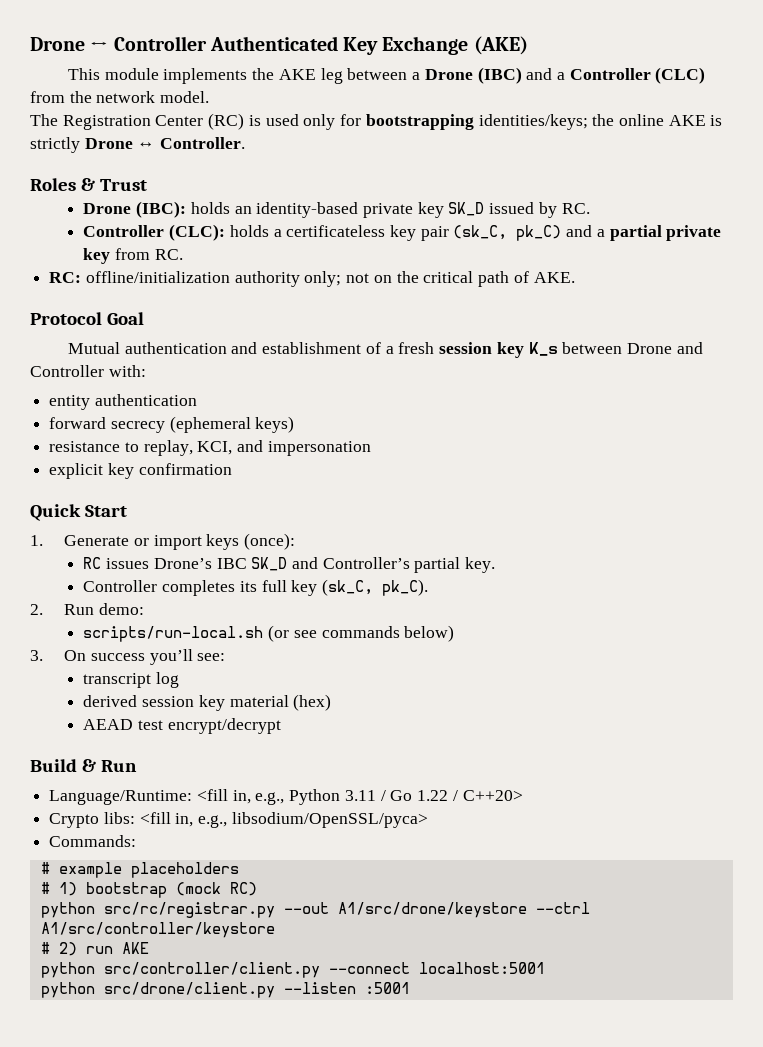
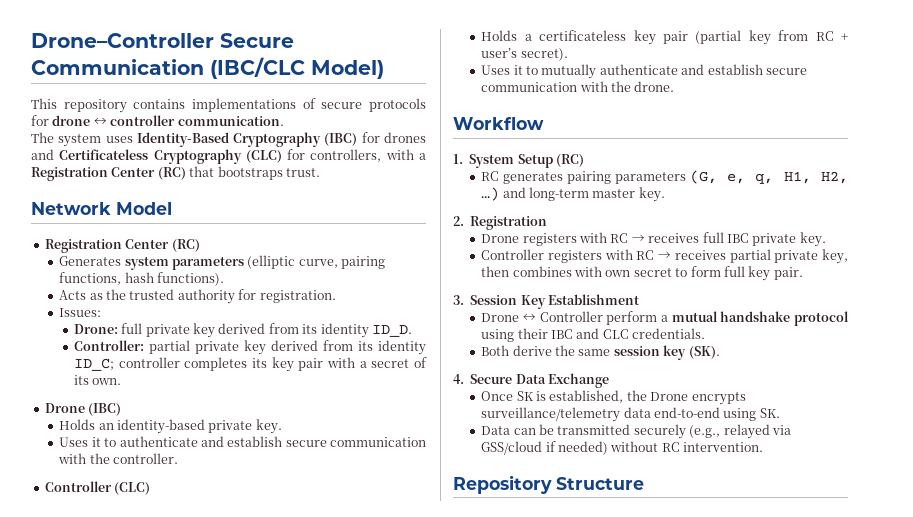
[30,36,528,55] [68,67,706,84] [30,91,210,103] [30,113,723,130] [30,137,246,153] [30,178,147,191] [83,201,230,218] Drone ↔ Controller Authenticated Key Exchange (AKE) // This module implements the AKE leg between a Drone (IBC) and a Controller (CLC) from the network model. // The Registration Center (RC) is used only for bootstrapping identities/keys; the online AKE is strictly Drone ↔ Controller. // Roles & Trust // Drone (IBC): holds -> [31,33,294,48] [31,57,384,79] [31,98,427,113] [31,115,284,126] [31,132,426,147] [31,149,426,164] [31,166,320,181] [31,202,172,215] [44,239,200,253] [59,255,386,270] [59,272,225,286] [59,289,336,304] [59,308,102,317] [73,323,412,338] [73,340,426,355] [73,357,428,372] [73,375,122,385] [44,403,122,416] [59,419,96,430] Drone–Controller Secure Communication (IBC/CLC Model) // This repository contains implementations of secure protocols for drone ↔ controller communication. // The system uses Identity-Based Cryptography (IBC) for drones and Certificateless Cryptography (CLC) for controllers, with a Registration Center (RC) that bootstraps trust. // Network Model // Registration Center (RC) // Generates system parameters (elliptic curve, pairing functions, hash functions). // Acts as the trusted authority for registration. // Issues: // Drone: full private key derived from its identity ID_D. // Controller: partial private key derived from its identity ID_C; controller completes its key pair with a secret of its own. // Drone (IBC) // Holds
[417,202,590,218] [83,224,269,241] key SK_D issued by RC. // Controller (CLC): holds -> [255,419,282,434] [59,436,426,447] [58,453,179,464] [44,481,151,495] [481,30,518,41] key. // Uses it to authenticate and establish secure communication with the controller. // Controller (CLC) // Holds
[453,225,722,241] [83,248,183,264] [49,271,575,287] [30,312,144,325] [68,342,703,358] [30,365,146,377] [49,394,197,410] [49,416,295,433] [49,440,371,456] [49,463,232,479] [30,504,127,521] [30,533,295,550] [83,557,496,573] [83,579,428,596] [30,603,144,615] [83,625,455,642] [30,649,226,665] [83,672,180,688] [83,694,332,711] [83,718,281,734] [30,759,137,772] [49,789,523,805] [49,812,428,828] [49,835,137,847] [40,862,239,878] [40,882,257,898] [40,902,590,918] [40,922,275,938] [40,942,149,956] [40,962,545,978] [40,982,410,998] (sk_C, pk_C) and a partial private key from RC. // RC: offline/initialization authority only; not on the critical path of AKE. // Protocol Goal // Mutual authentication and establishment of a fresh session key K_s between Drone and Controller with: // entity authentication // forward secrecy (ephemeral keys) // resistance to replay, KCI, and impersonation // explicit key confirmation // Quick Start // 1. Generate or import keys (once): // RC issues Drone’s IBC SK_D and Controller’s partial key. // Controller completes its full key (sk_C, pk_C). // 2. Run demo: // scripts/run-local.sh (or see commands below) // 3. On success you’ll see: // transcript log // derived session key material (hex) // AEAD test encrypt/decrypt // Build & Run // Language/Runtime: <fill in, e.g., Python 3.11 / Go 1.22 / C++20> // Crypto libs: <fill in, e.g., libsodium/OpenSSL/pyca> // Commands: // # example placeholders // # 1) bootstrap (mock RC) // python src/rc/registrar.py --out A1/src/drone/keystore --ctrl A1/src/controller/keystore // # 2) run AKE // python src/controller/client.py --connect localhost:5001 // python src/drone/client.py --listen :5001 -> [695,30,848,45] [481,48,568,61] [481,64,807,79] [481,81,675,92] [453,117,544,130] [453,154,584,168] [481,170,848,184] [481,187,665,202] [453,216,548,230] [481,232,826,247] [481,249,849,264] [481,266,803,281] [453,294,639,309] [481,311,849,326] [481,328,706,342] [481,345,720,360] [453,373,609,388] [481,390,746,405] [481,407,780,422] [481,424,791,439] [481,441,764,455] [453,475,644,494] (partial key from RC + user’s secret). // Uses it to mutually authenticate and establish secure communication with the drone. // Workflow // 1. System Setup (RC) // RC generates pairing parameters (G, e, q, H1, H2, …) and long-term master key. // 2. Registration // Drone registers with RC → receives full IBC private key. // Controller registers with RC → receives partial private key, then combines with own secret to form full key pair. // 3. Session Key Establishment // Drone ↔ Controller perform a mutual handshake protocol using their IBC and CLC credentials. // Both derive the same session key (SK). // 4. Secure Data Exchange // Once SK is established, the Drone encrypts surveillance/telemetry data end-to-end using SK. // Data can be transmitted securely (e.g., relayed via GSS/cloud if needed) without RC intervention. // Repository Structure

